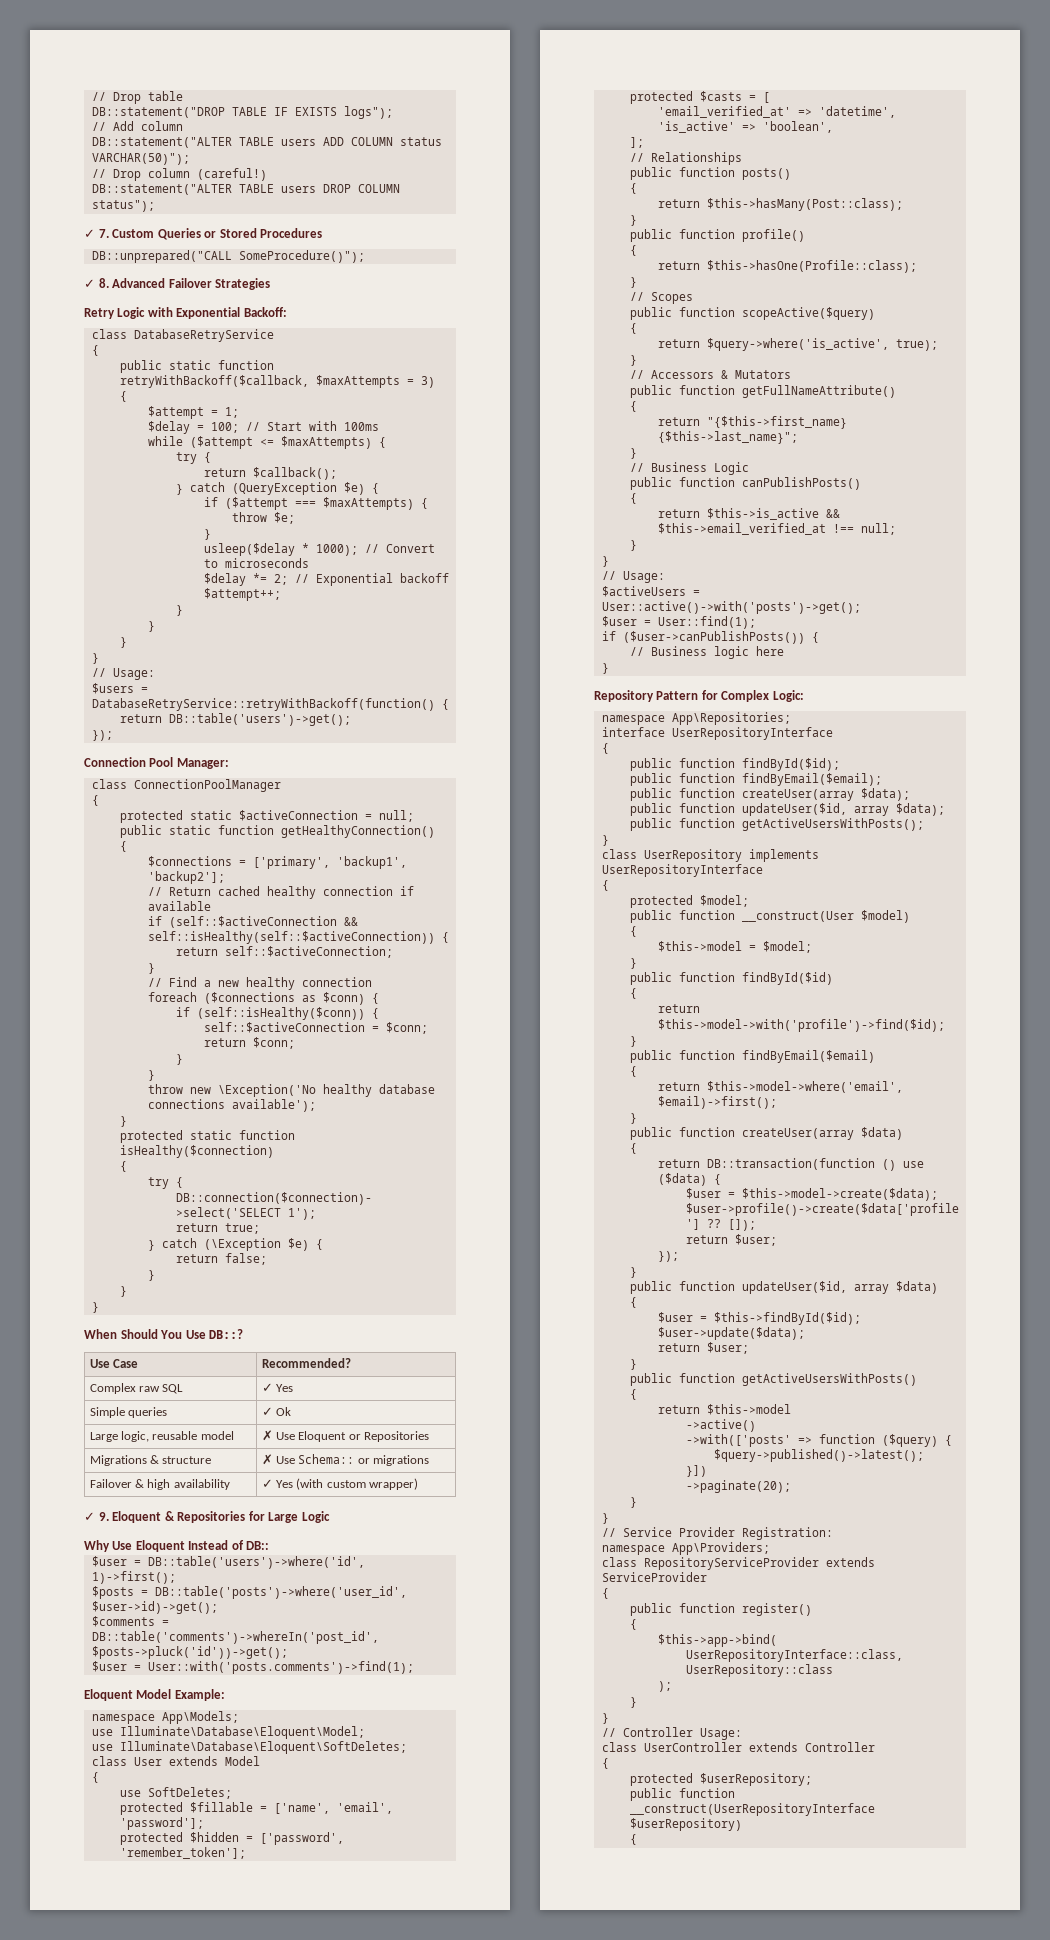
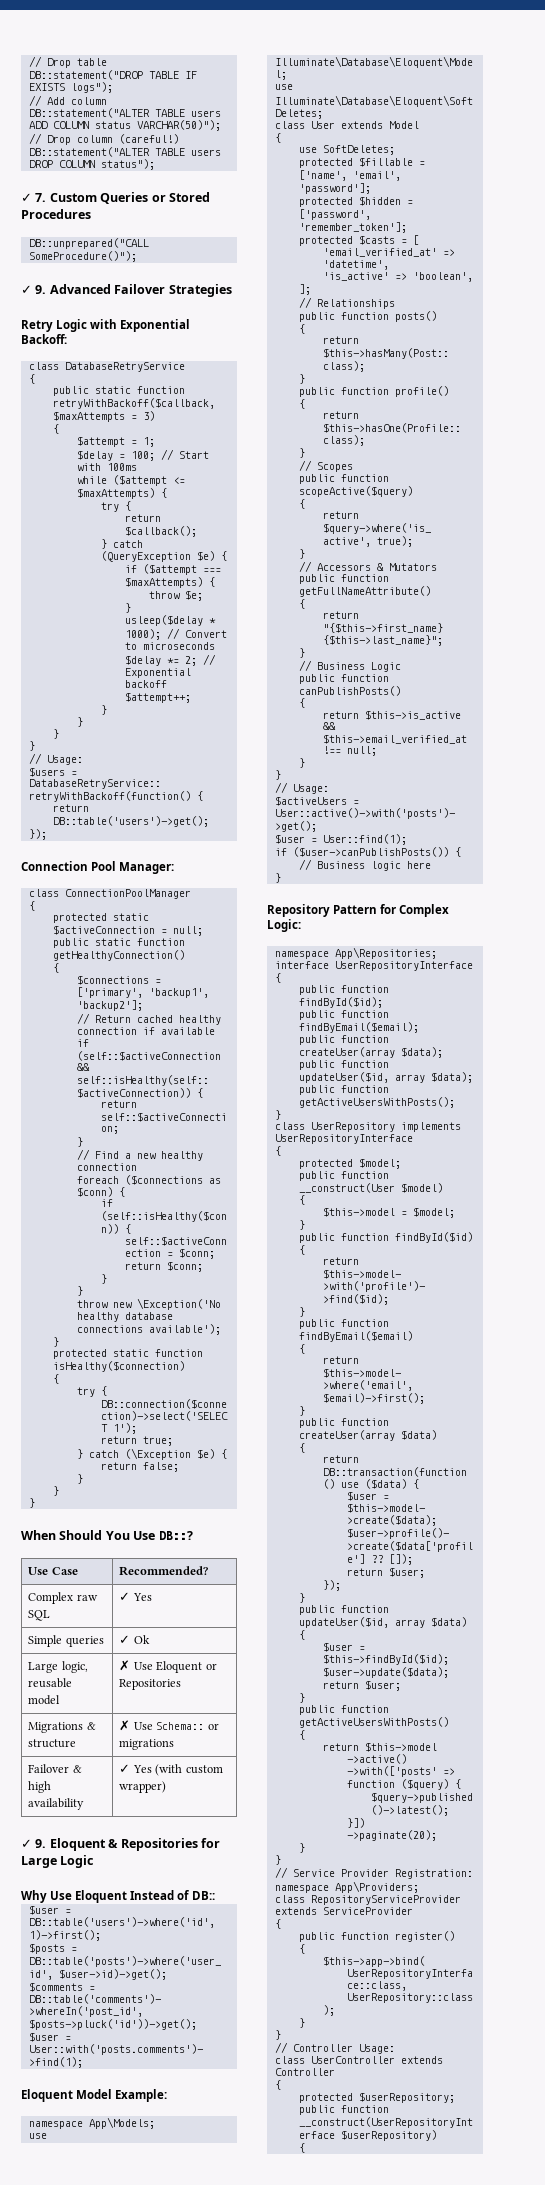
[98,278,109,288] 8. -> [35,285,47,294] 9.

